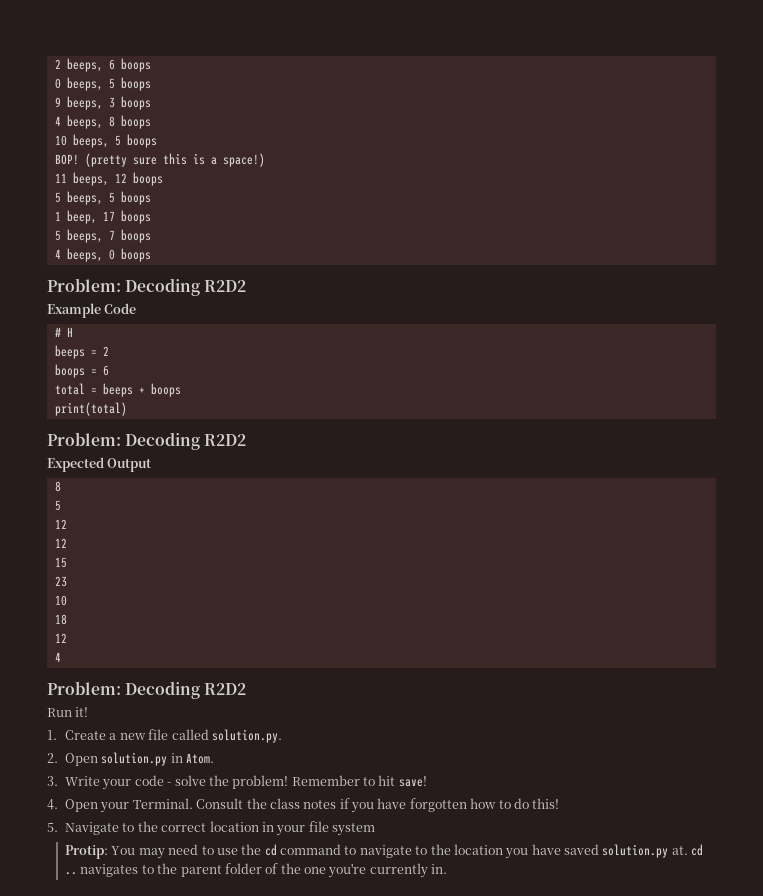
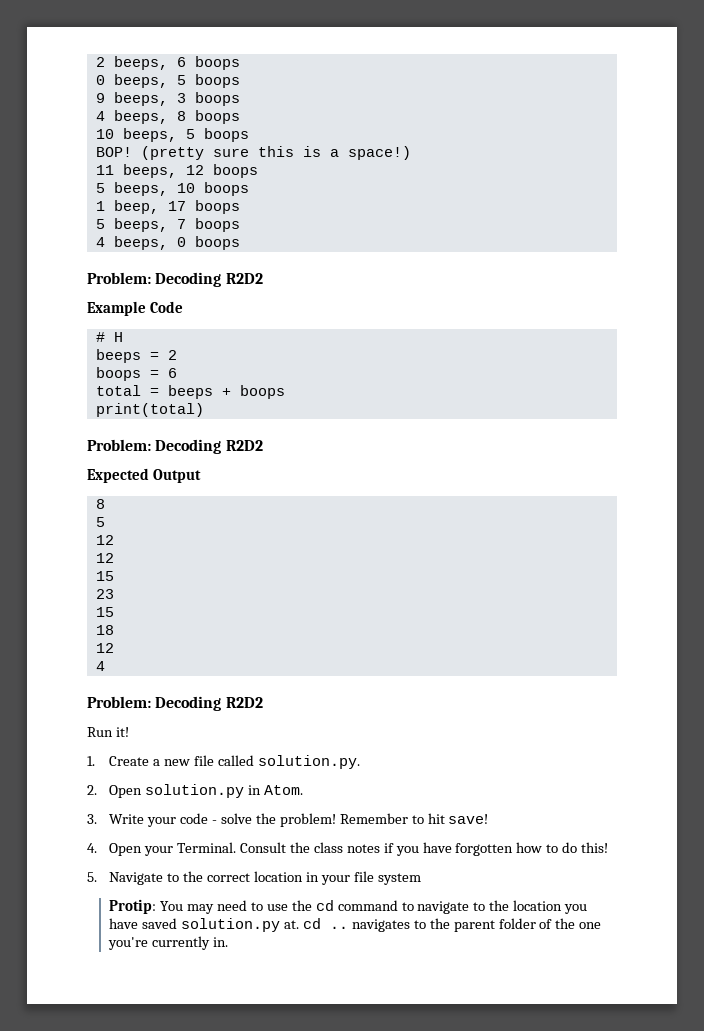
[108,192,115,203] 5 -> [176,183,195,193] 10
[54,595,67,606] 10 -> [95,607,114,617] 15

